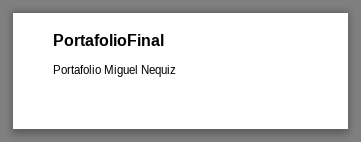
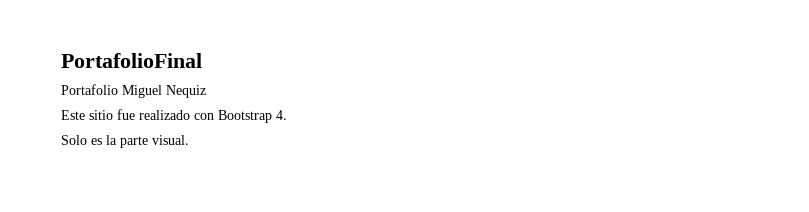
(177, 71) none -> [61,109,287,123] [61,135,189,148] // Este sitio fue realizado con Bootstrap 4. // Solo es la parte visual.

